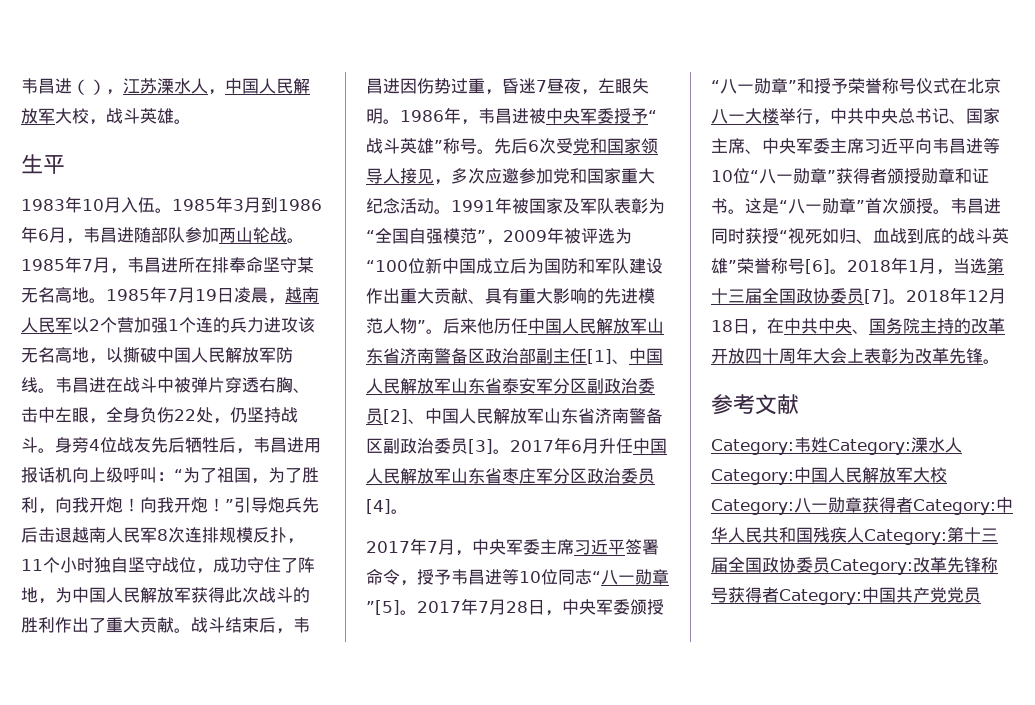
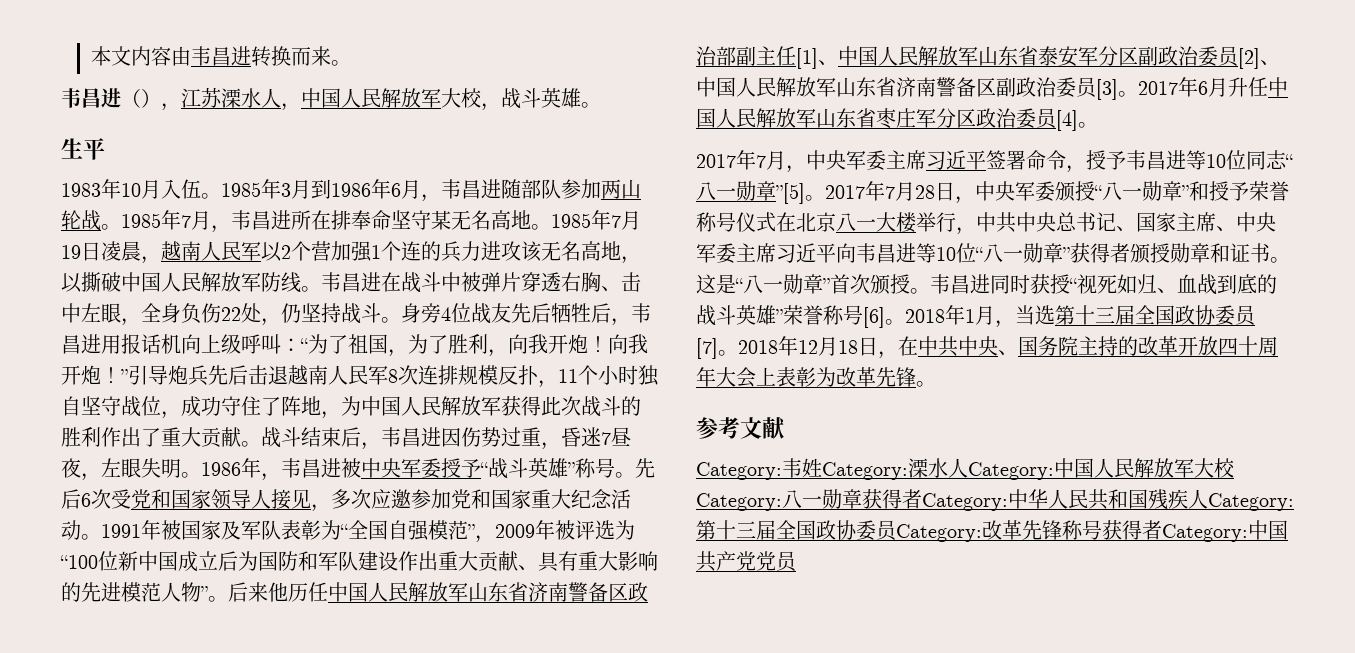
(21, 86) none -> [90,46,351,67] 本文内容由韦昌进转换而来。 //

